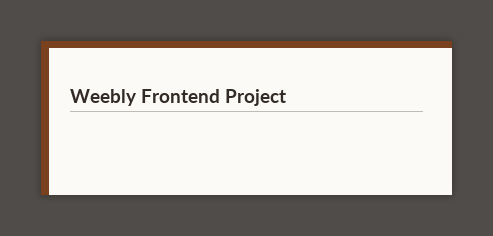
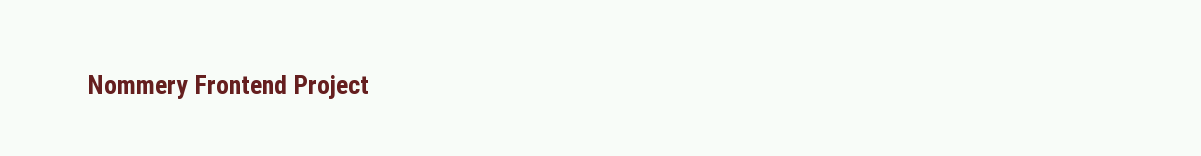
[70,89,137,106] Weebly -> [88,75,188,99] Nommery

